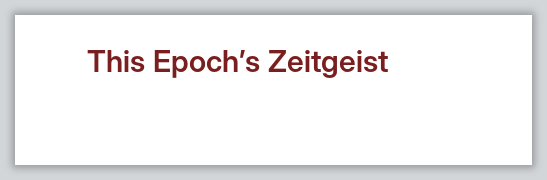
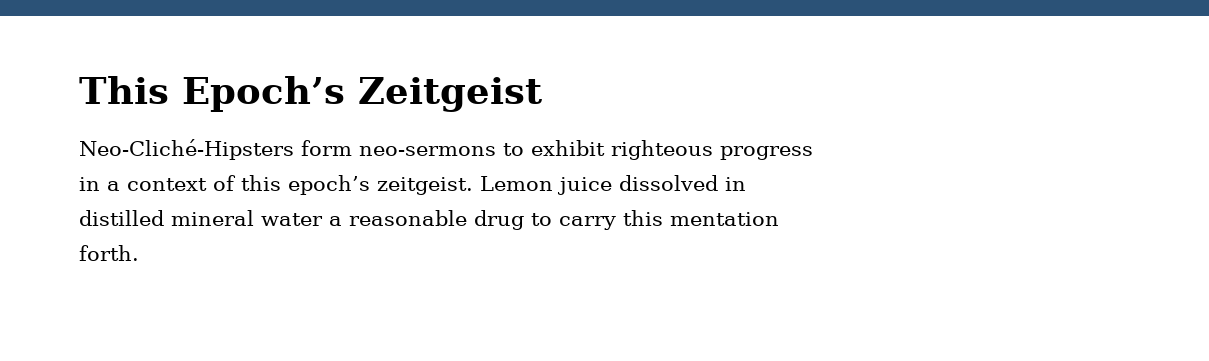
(389, 64) none -> [79,139,813,160] [79,175,746,195] [79,210,779,230] [79,245,139,261] // Neo-Cliché-Hipsters form neo-sermons to exhibit righteous progress // in a context of this epoch’s zeitgeist. Lemon juice dissolved in // distilled mineral water a reasonable drug to carry this mentation // forth.

